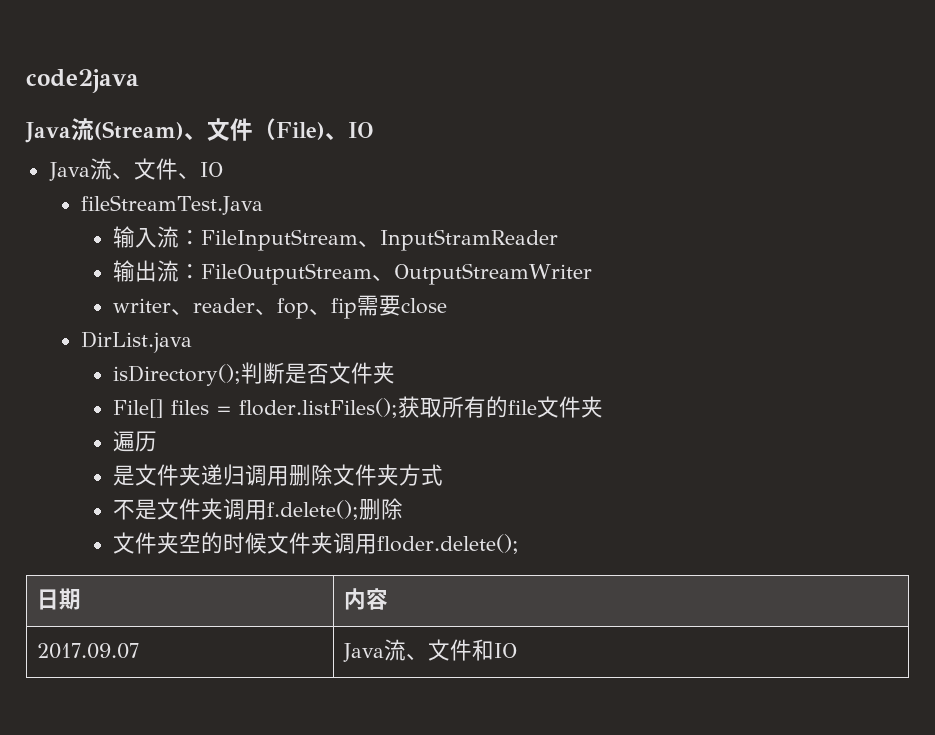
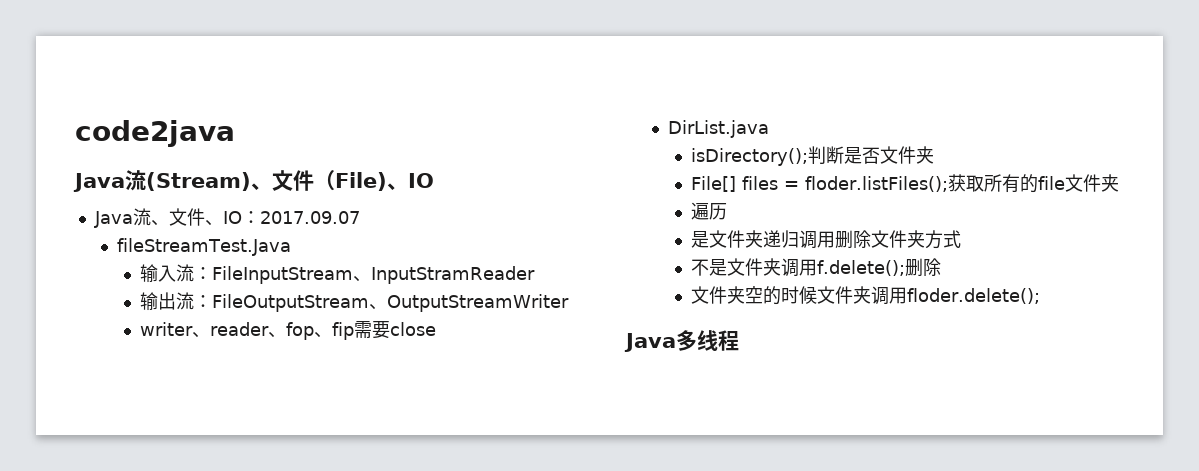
(223, 169) none -> [241,211,360,224] ：2017.09.07
[36,588,81,610] [343,588,388,610] [36,643,139,659] [342,639,517,662] // 日期 | 内容 // 2017.09.07 | Java流、文件和IO -> [624,330,739,352] // Java多线程

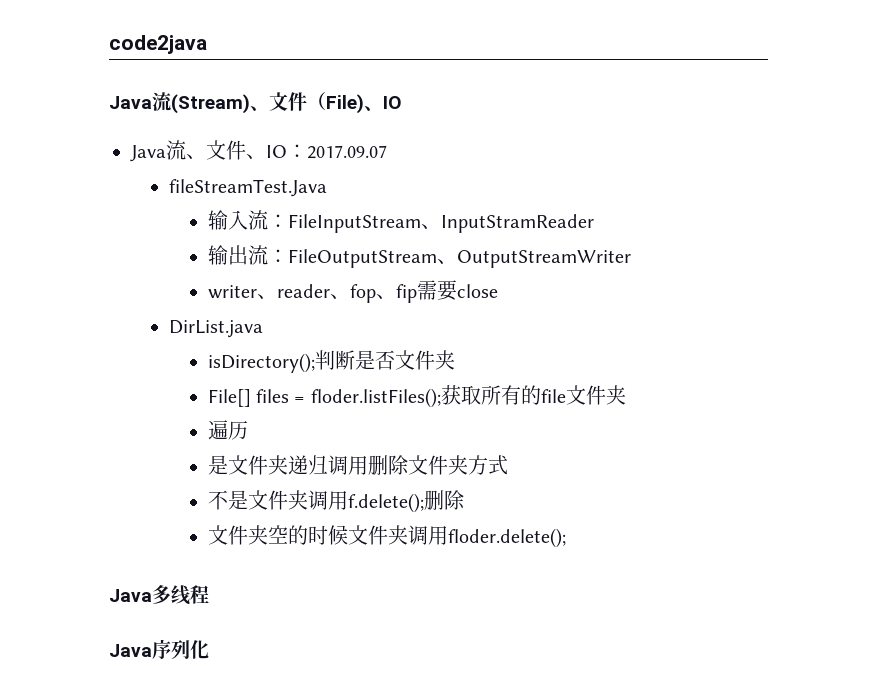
(739, 340) none -> [109,639,209,660] // Java序列化

